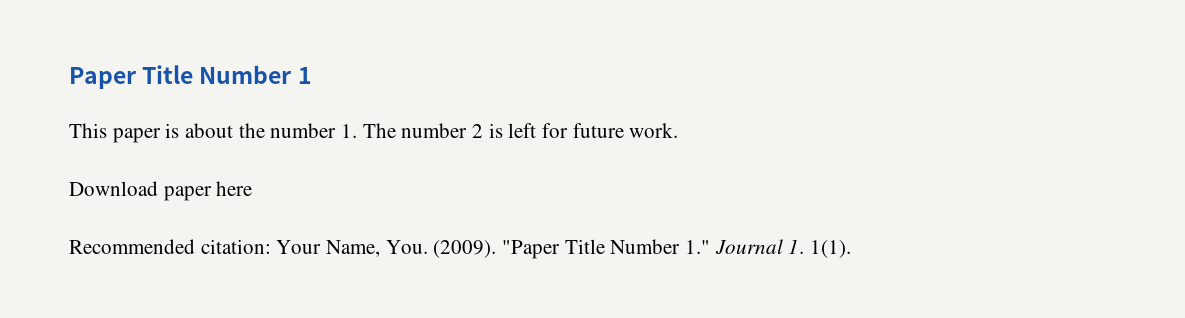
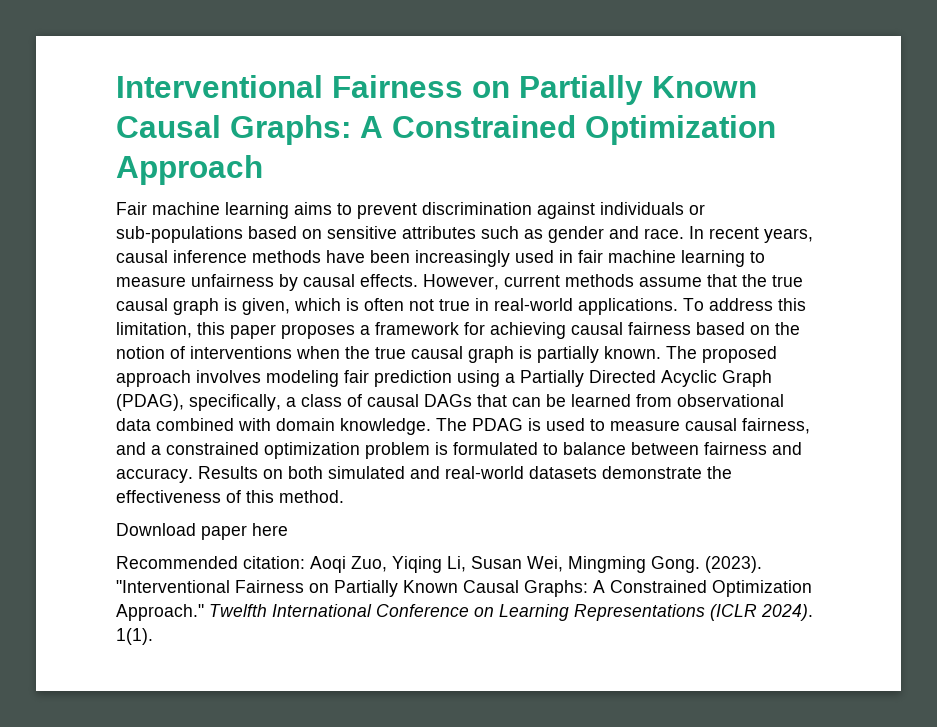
[69,65,312,89] [69,123,679,143] Paper Title Number 1 // This paper is about the number 1. The number 2 is left for future work. -> [116,75,757,105] [116,115,776,145] [116,155,263,185] [116,202,705,219] [116,226,813,243] [116,250,765,267] [116,274,803,291] [116,298,806,315] [116,322,800,339] [116,346,777,363] [116,370,772,387] [116,394,784,411] [116,418,810,435] [116,442,802,459] [116,466,732,483] [116,490,344,503] Interventional Fairness on Partially Known Causal Graphs: A Constrained Optimization Approach // Fair machine learning aims to prevent discrimination against individuals or sub-populations based on sensitive attributes such as gender and race. In recent years, causal inference methods have been increasingly used in fair machine learning to measure unfairness by causal effects. However, current methods assume that the true causal graph is given, which is often not true in real-world applications. To address this limitation, this paper proposes a framework for achieving causal fairness based on the notion of interventions when the true causal graph is partially known. The proposed approach involves modeling fair prediction using a Partially Directed Acyclic Graph (PDAG), specifically, a class of causal DAGs that can be learned from observational data combined with domain knowledge. The PDAG is used to measure causal fairness, and a constrained optimization problem is formulated to balance between fairness and accuracy. Results on both simulated and real-world datasets demonstrate the effectiveness of this method.
[276,239,805,259] Your Name, You. (2009). "Paper Title Number 1." Journal 1. -> [310,556,762,573] [116,580,812,597] [116,604,813,621] Aoqi Zuo, Yiqing Li, Susan Wei, Mingming Gong. (2023). "Interventional Fairness on Partially Known Causal Graphs: A Constrained Optimization Approach." Twelfth International Conference on Learning Representations (ICLR 2024).

